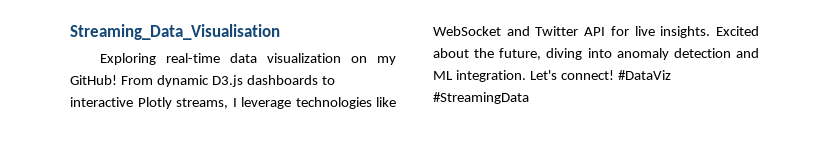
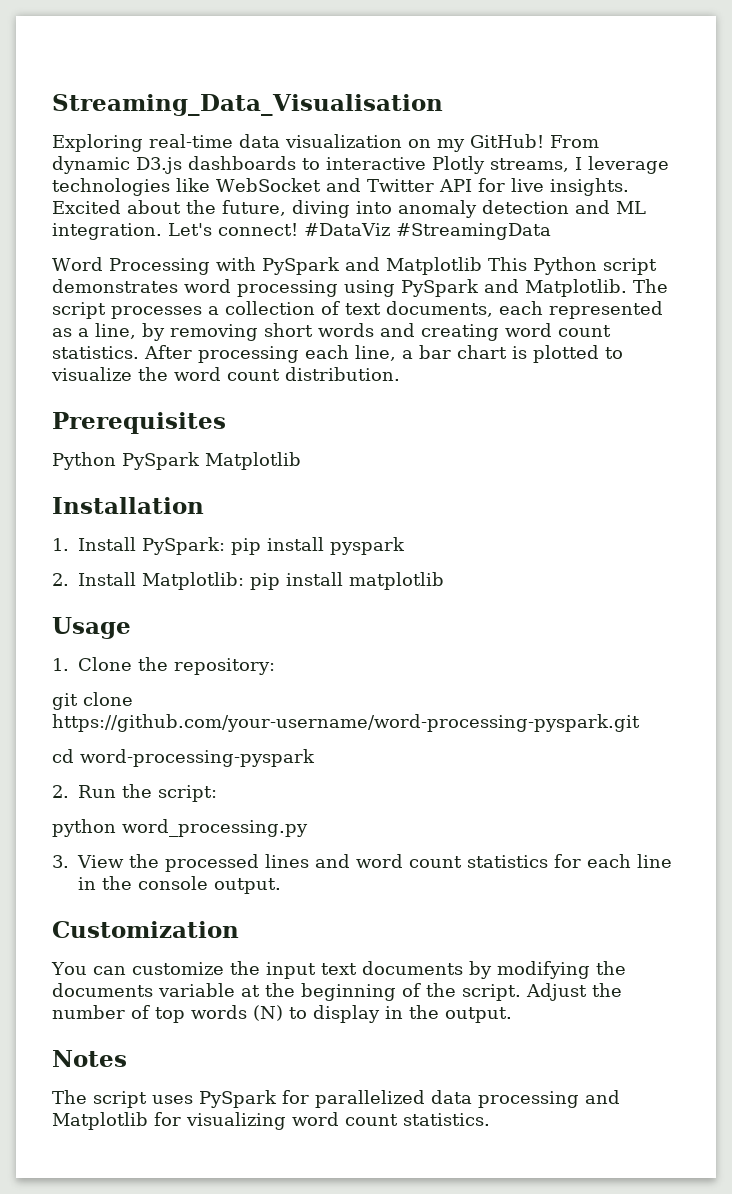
(529, 98) none -> [52,257,657,275] [52,279,668,297] [52,301,663,319] [52,323,611,341] [52,345,623,363] [51,367,400,381] [52,412,226,434] [52,452,301,470] [52,497,204,514] [52,537,405,555] [52,572,444,590] [52,617,131,639] [52,657,275,675] [52,692,133,710] [52,714,640,732] [52,749,315,767] [52,784,217,802] [52,819,308,837] [52,854,672,872] [78,876,281,894] [52,921,239,938] [51,961,626,979] [52,983,622,1001] [52,1005,512,1023] [52,1050,127,1067] [52,1090,620,1108] [52,1112,490,1130] // Word Processing with PySpark and Matplotlib This Python script demonstrates word processing using PySpark and Matplotlib. The script processes a collection of text documents, each represented as a line, by removing short words and creating word count statistics. After processing each line, a bar chart is plotted to visualize the word count distribution. // Prerequisites // Python PySpark Matplotlib // Installation // 1. Install PySpark: pip install pyspark // 2. Install Matplotlib: pip install matplotlib // Usage // 1. Clone the repository: // git clone https://github.com/your-username/word-processing-pyspark.git // cd word-processing-pyspark // 2. Run the script: // python word_processing.py // 3. View the processed lines and word count statistics for each line in the console output. // Customization // You can customize the input text documents by modifying the documents variable at the beginning of the script. Adjust the number of top words (N) to display in the output. // Notes // The script uses PySpark for parallelized data processing and Matplotlib for visualizing word count statistics.

